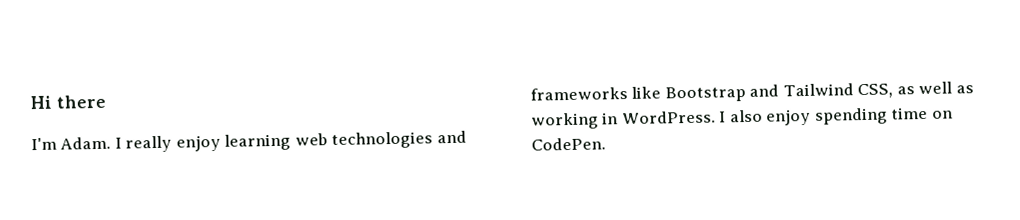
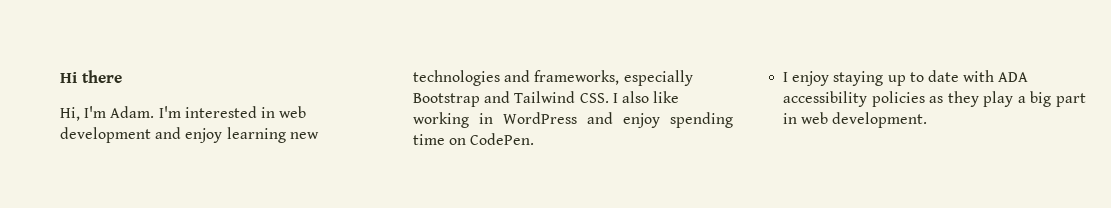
(106, 101) none -> [60,107,80,121] Hi,
[114,135,173,153] I really -> [158,106,307,118] [60,127,182,143] I'm interested in web development and
[294,133,328,146] web -> [289,132,319,139] new
[530,86,662,101] frameworks like -> [534,70,693,86] frameworks, especially
[857,81,974,99] [531,109,763,130] CSS, as well as working in WordPress. I also -> [579,91,680,103] [413,112,613,128] CSS. I also like working in WordPress and
(606, 144) none -> [783,70,1029,86] [783,91,1086,107] [783,112,928,128] // I enjoy staying up to date with ADA accessibility policies as they play a big part in web development.

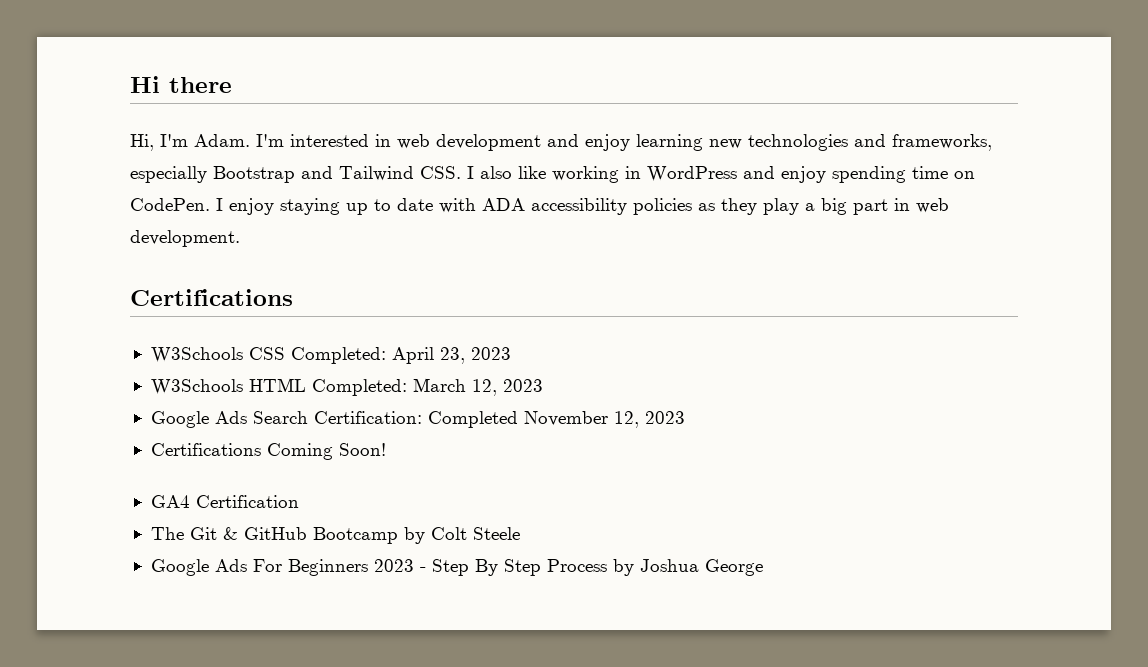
(535, 139) // -> (210, 204) none
(928, 120) none -> [130,289,293,306] [150,347,511,364] [150,378,543,396] [150,411,685,428] [150,443,386,460] [150,495,299,508] [150,527,520,544] [150,559,763,576] // Certifications // W3Schools CSS Completed: April 23, 2023 // W3Schools HTML Completed: March 12, 2023 // Google Ads Search Certification: Completed November 12, 2023 // Certifications Coming Soon! // GA4 Certification // The Git & GitHub Bootcamp by Colt Steele // Google Ads For Beginners 2023 - Step By Step Process by Joshua George

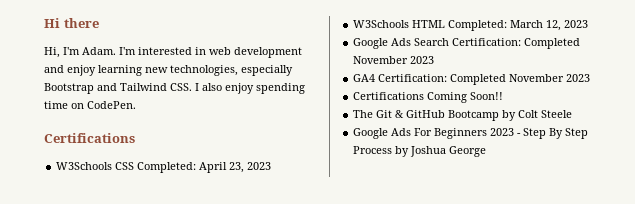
[748,134,992,151] technologies and frameworks, -> [170,65,238,76] technologies,
[518,166,775,183] like working in WordPress and -> (222, 87) none
[216,198,949,215] [130,230,240,247] I enjoy staying up to date with ADA accessibility policies as they play a big part in web development. -> (136, 105) none
[613,411,639,428] 12, -> [410,56,435,64] [353,74,565,85] 2023 // GA4 Certification: Completed November
[338,443,386,456] [150,495,299,508] Soon! // GA4 Certification -> [470,92,504,100] Soon!!

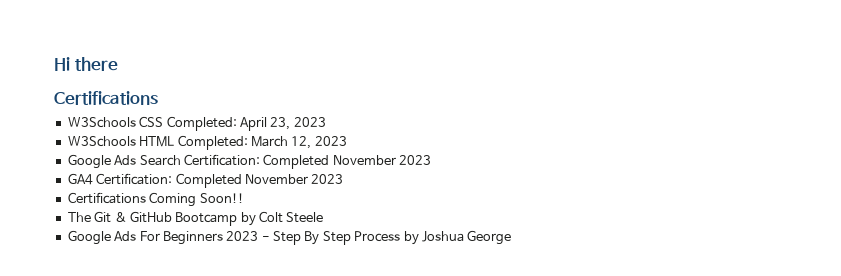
[44,47,302,58] [44,65,293,76] [44,83,305,94] [44,101,136,109] // Hi, I'm Adam. I'm interested in web development and enjoy learning new technologies, especially Bootstrap and Tailwind CSS. I also enjoy spending time on CodePen. -> (118, 64) none

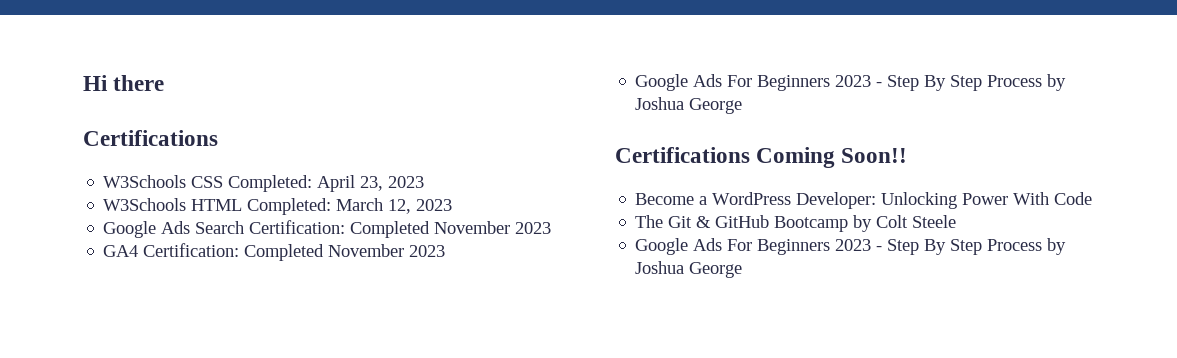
[67,192,244,207] Certifications Coming Soon!! -> [635,74,1067,91] [635,97,743,114] [615,147,908,168] [635,192,1093,209] Google Ads For Beginners 2023 - Step By Step Process by Joshua George // Certifications Coming Soon!! // Become a WordPress Developer: Unlocking Power With Code

